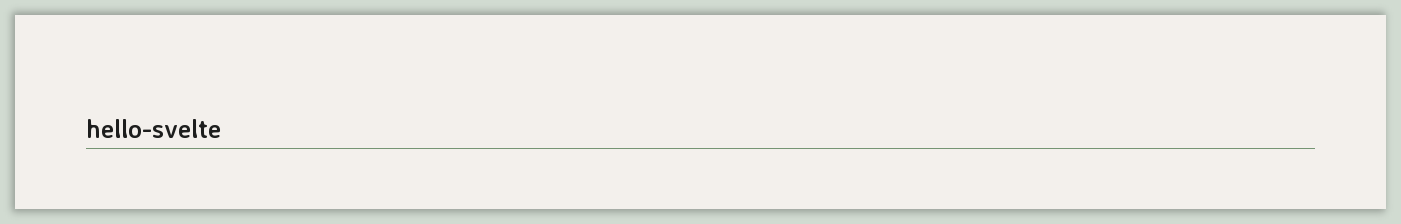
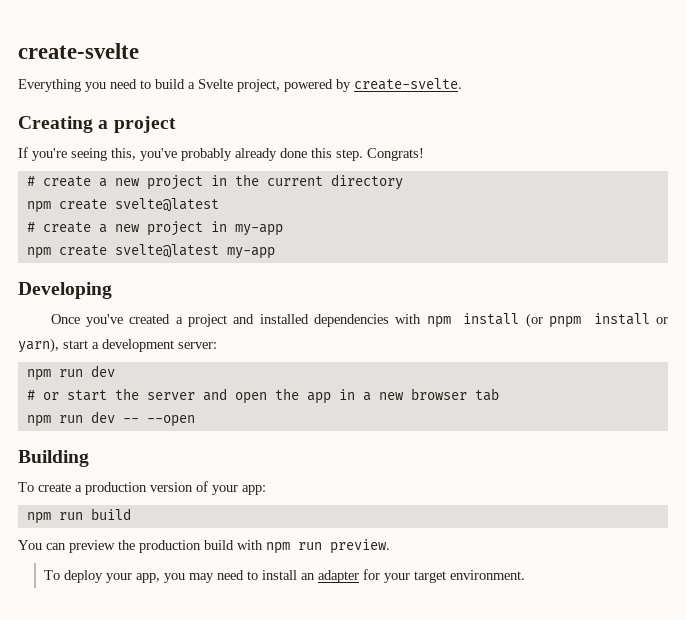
[86,119,221,138] hello-svelte -> [18,43,139,59] [18,78,462,92] [18,116,176,133] [18,147,424,161] [26,174,403,190] [26,198,219,213] [26,221,283,236] [26,244,275,259] [18,282,112,299] [50,313,668,328] [18,338,217,353] [26,365,115,381] [26,388,499,404] [26,411,195,427] [18,450,89,467] [18,481,266,495] [26,508,131,524] [18,539,390,554] [44,569,526,583] create-svelte // Everything you need to build a Svelte project, powered by create-svelte. // Creating a project // If you're seeing this, you've probably already done this step. Congrats! // # create a new project in the current directory // npm create svelte@latest // # create a new project in my-app // npm create svelte@latest my-app // Developing // Once you've created a project and installed dependencies with npm install (or pnpm install or yarn), start a development server: // npm run dev // # or start the server and open the app in a new browser tab // npm run dev -- --open // Building // To create a production version of your app: // npm run build // You can preview the production build with npm run preview. // To deploy your app, you may need to install an adapter for your target environment.

